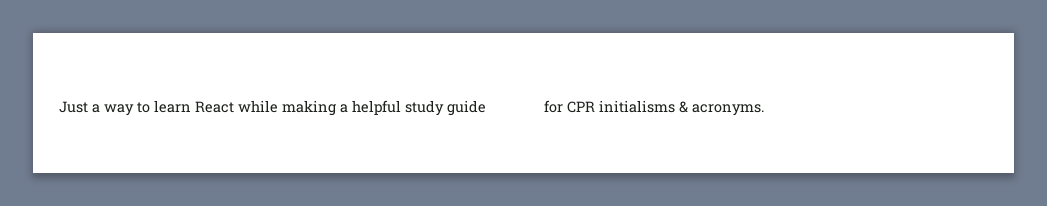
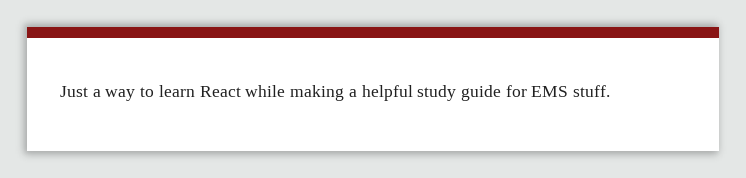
[567,100,764,116] CPR initialisms & acronyms. -> [531,85,611,97] EMS stuff.

